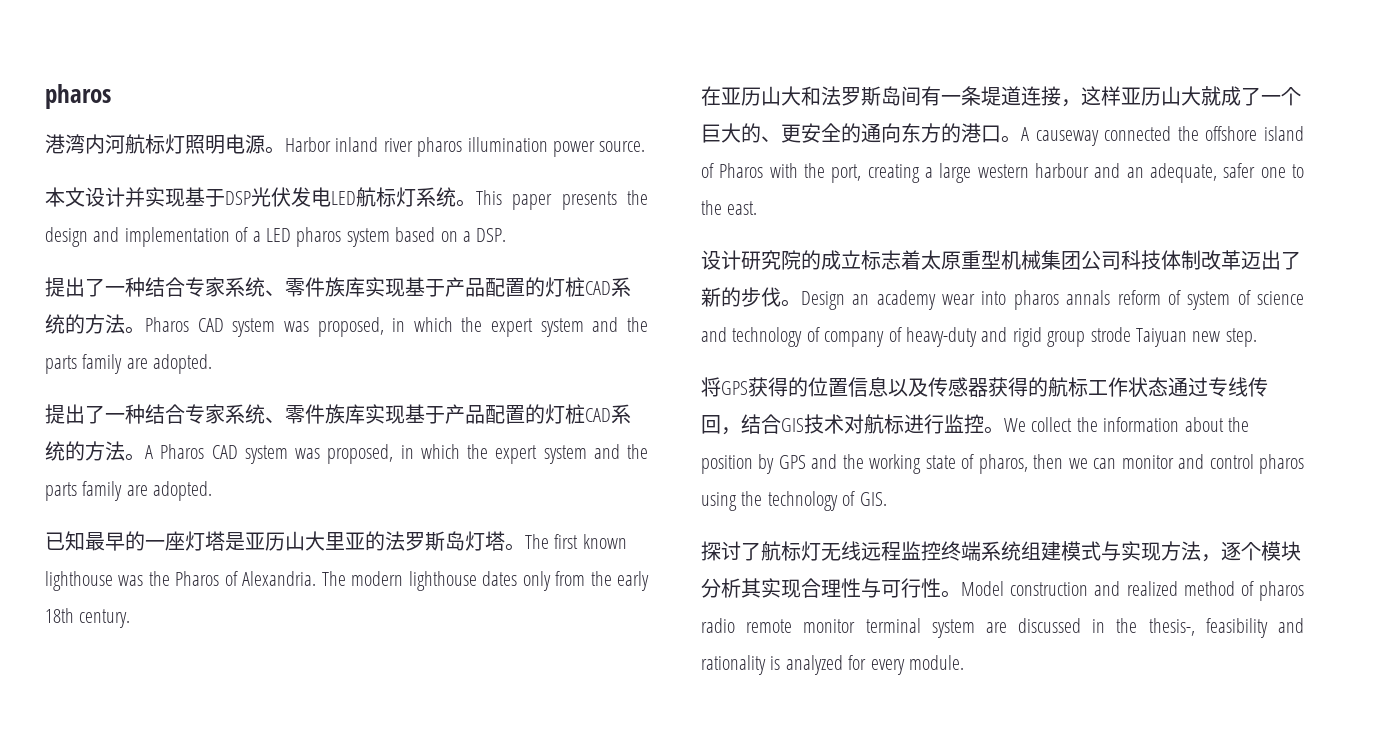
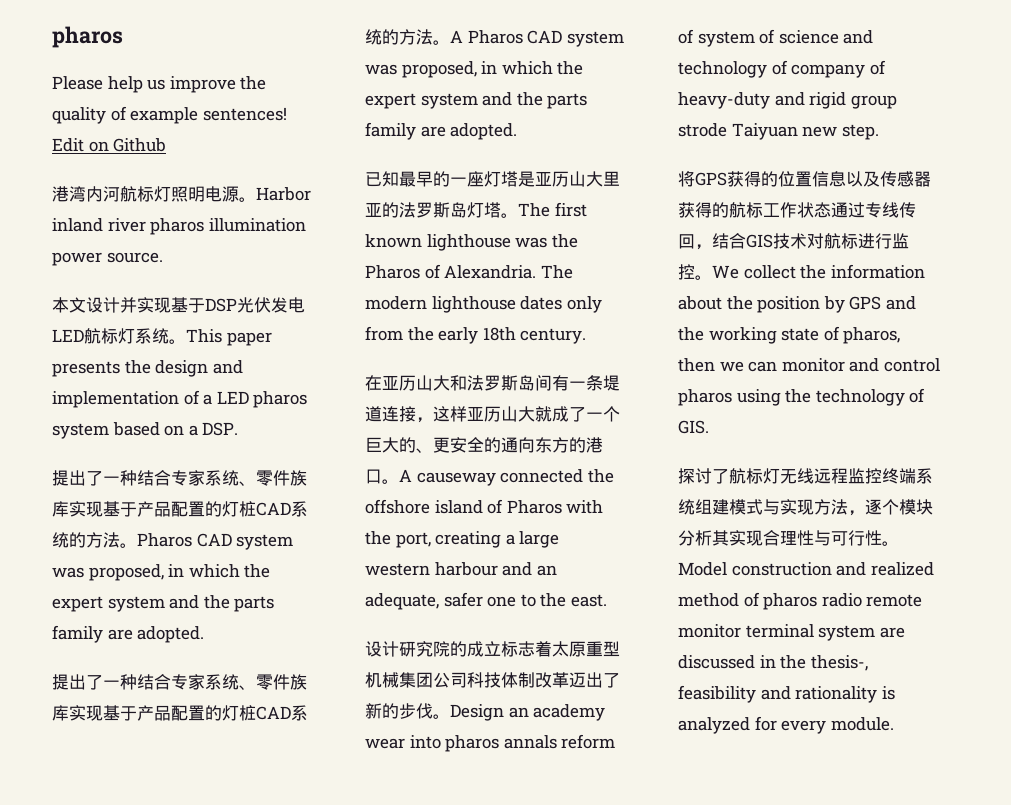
[45,84,111,109] pharos -> [52,26,123,48] [52,76,267,93] [52,106,287,124] [52,138,167,152] pharos // Please help us improve the quality of example sentences! Edit on Github

